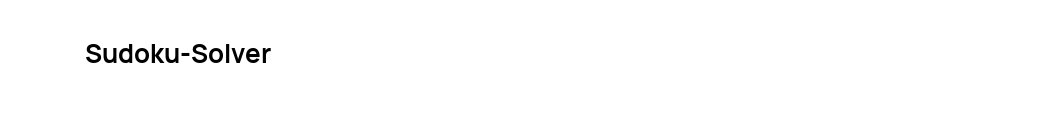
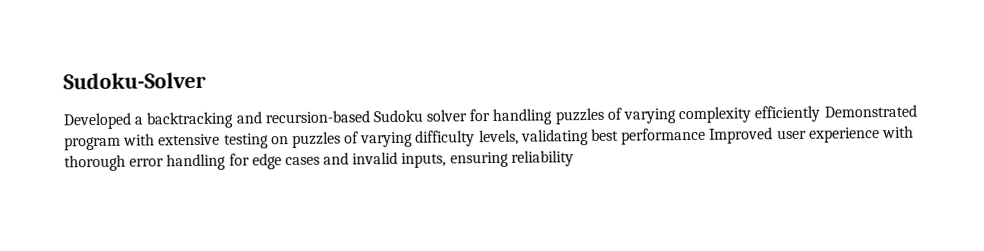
(271, 53) none -> [63,104,917,130] [64,125,914,151] [64,150,574,172] // Developed a backtracking and recursion-based Sudoku solver for handling puzzles of varying complexity efficiently Demonstrated program with extensive testing on puzzles of varying difficulty levels, validating best performance Improved user experience with thorough error handling for edge cases and invalid inputs, ensuring reliability

